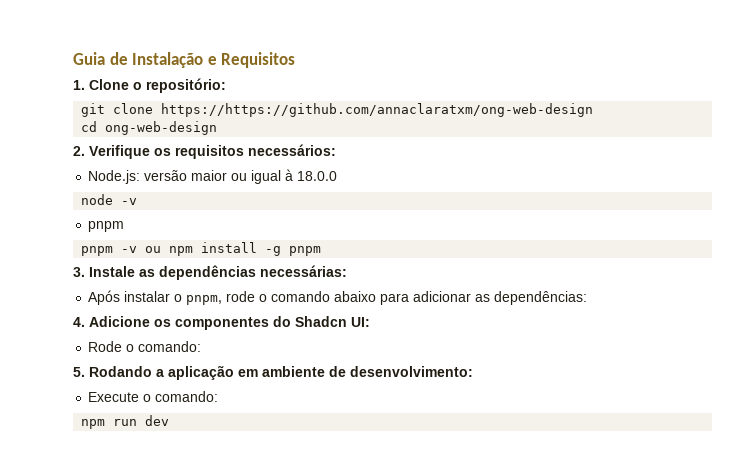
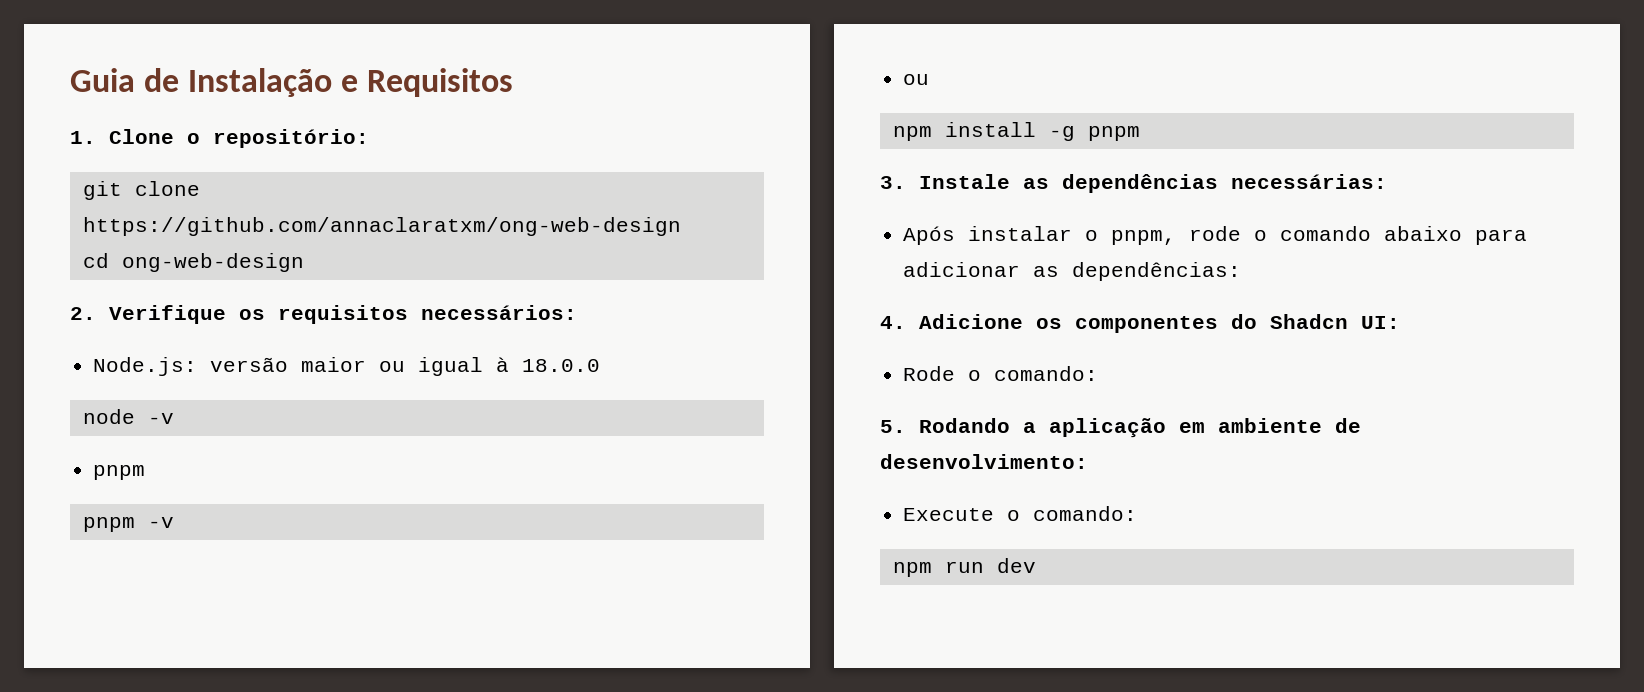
[161,103,594,117] https://https://github.com/annaclaratxm/ong-web-design -> [82,217,681,236] https://github.com/annaclaratxm/ong-web-design
[145,246,162,253] ou -> [903,74,930,85] // ou //

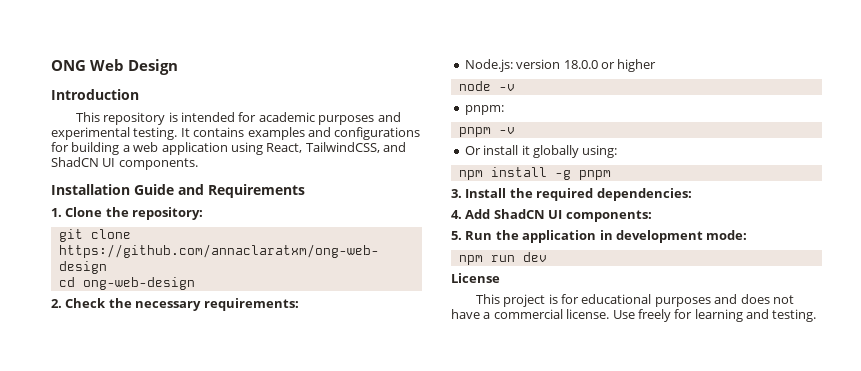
[70,68,514,97] Guia de Instalação e Requisitos -> [51,59,178,75] [51,89,139,100] [75,112,401,125] [51,127,421,140] [51,142,406,155] [51,157,198,170] [51,184,305,198] ONG Web Design // Introduction // This repository is intended for academic purposes and experimental testing. It contains examples and configurations for building a web application using React, TailwindCSS, and ShadCN UI components. // Installation Guide and Requirements
[187,129,369,148] o repositório: -> [105,207,204,220] the repository:
[109,305,577,324] [93,357,510,376] Verifique os requisitos necessários: // Node.js: versão maior ou igual à -> [65,298,299,311] [464,59,561,72] Check the necessary requirements: // Node.js: version
(601, 365) none -> [600,59,657,72] or higher
[93,465,146,480] pnpm -> [464,105,504,115] pnpm:
[903,74,930,85] ou -> [464,145,618,158] Or install it globally using:
[919,174,1387,193] [903,226,1528,245] [903,262,1242,281] [880,314,1400,333] [903,366,1099,381] [880,418,1361,438] [880,454,1088,469] [903,506,1138,521] [892,558,1036,577] Instale as dependências necessárias: // Após instalar o pnpm, rode o comando abaixo para adicionar as dependências: // 4. Adicione os componentes do Shadcn UI: // Rode o comando: // 5. Rodando a aplicação em ambiente de desenvolvimento: // Execute o comando: // npm run dev -> [465,188,692,201] [451,209,652,222] [451,230,748,243] [458,252,547,265] [451,273,500,283] [475,294,794,307] [451,309,817,322] Install the required dependencies: // 4. Add ShadCN UI components: // 5. Run the application in development mode: // npm run dev // License // This project is for educational purposes and does not have a commercial license. Use freely for learning and testing.

